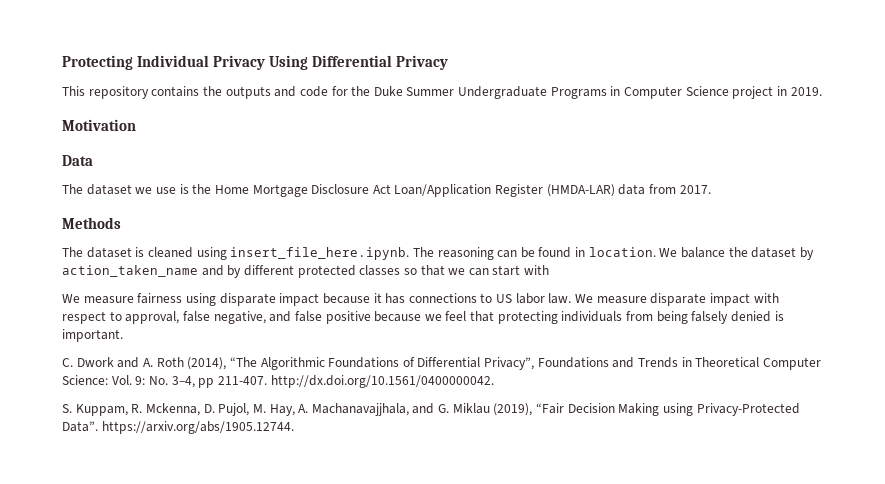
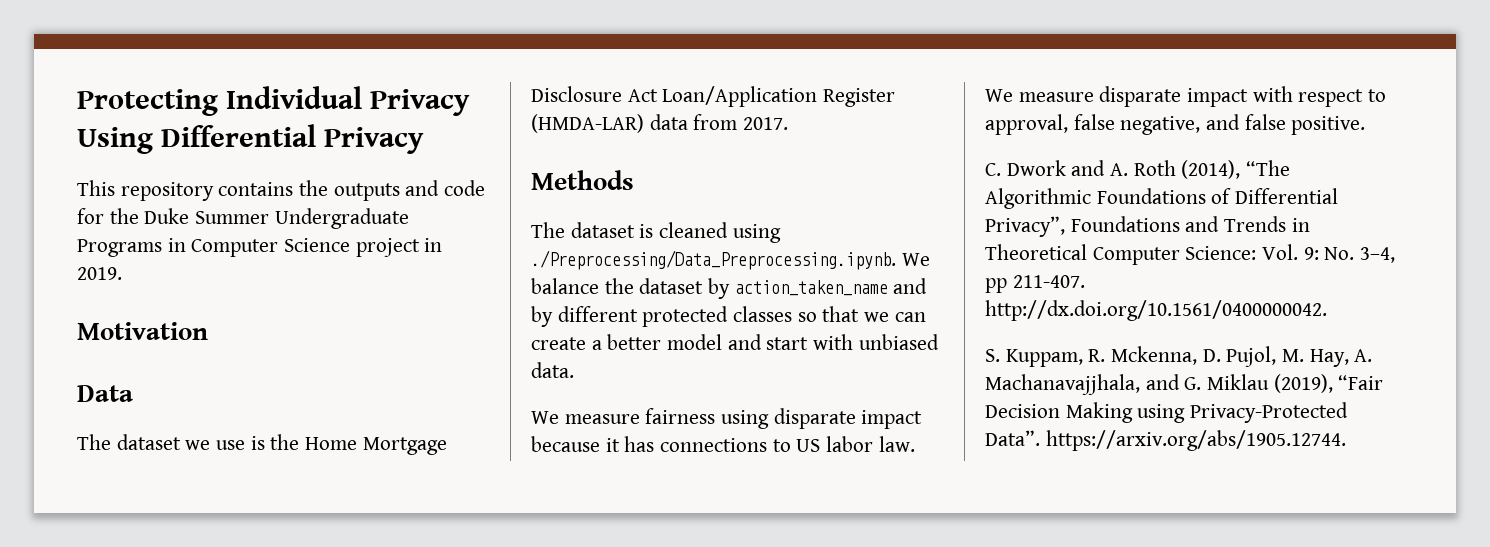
[230,247,656,260] insert_file_here.ipynb. The reasoning can be found in location. -> [531,250,896,270] ./Preprocessing/Data_Preprocessing.ipynb.
(489, 272) none -> [531,334,762,350] create a better model and
(550, 270) none -> [858,334,939,350] [531,362,574,378] unbiased data.
[325,311,784,324] [62,329,123,342] positive because we feel that protecting individuals from being falsely denied is important. -> [1291,116,1366,135] positive.

